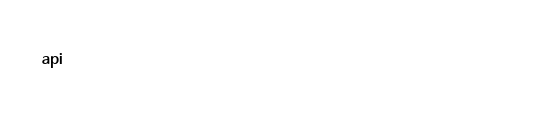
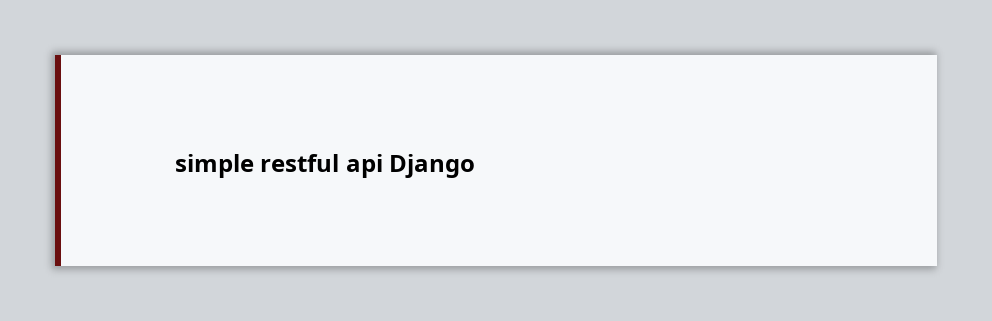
[42,53,63,68] api -> [175,154,476,178] simple restful api Django

